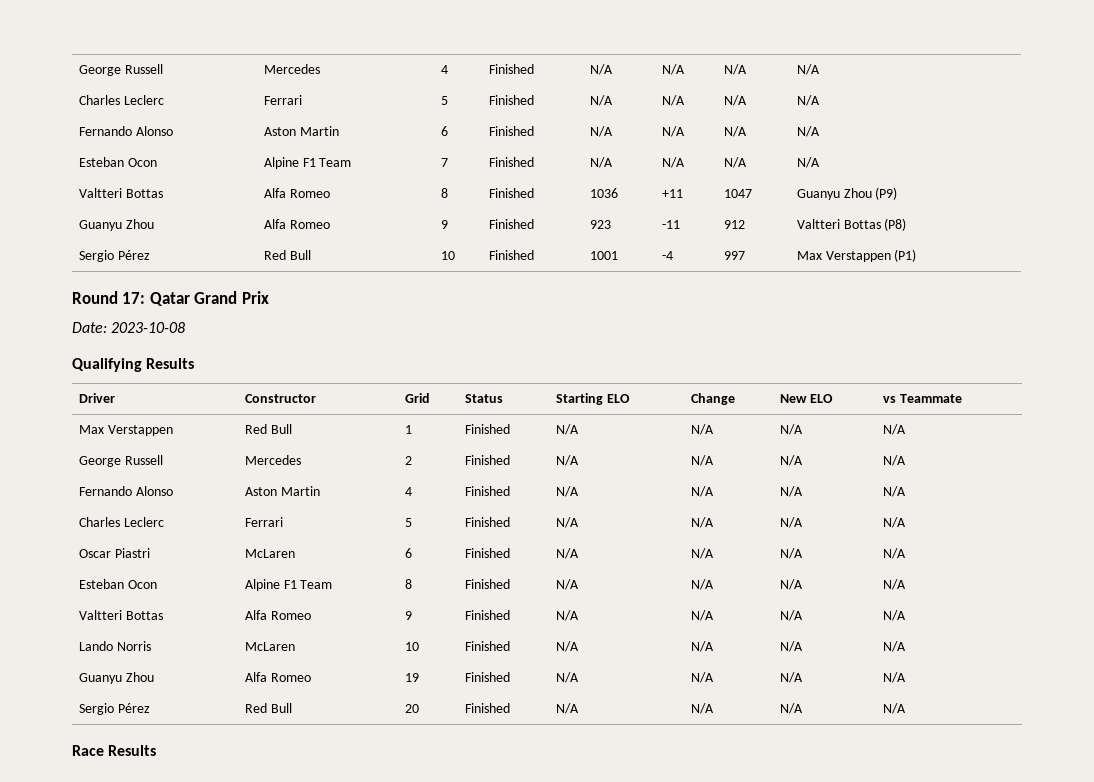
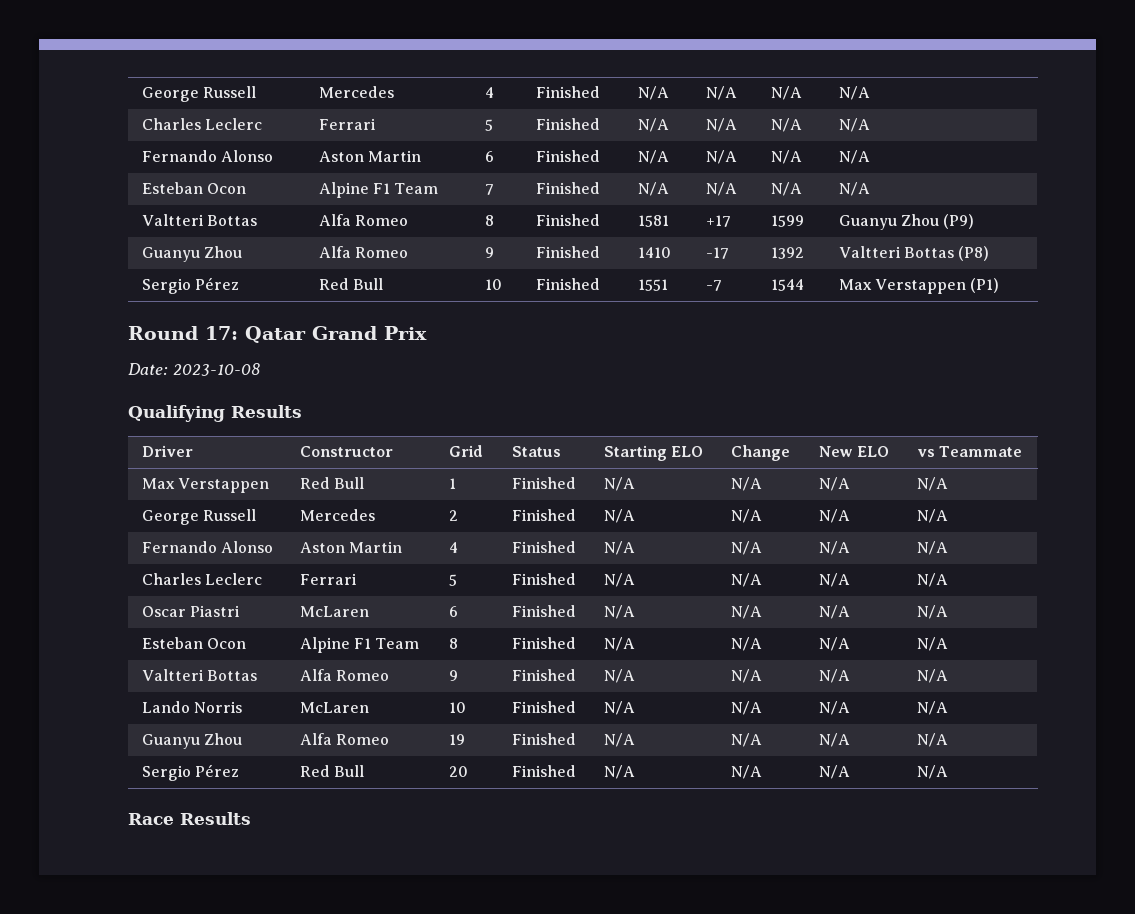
[589,188,618,198] [661,189,683,198] [723,189,752,198] 1036 | +11 | 1047 -> [637,215,669,227] [705,215,731,227] [770,215,804,227] 1581 | +17 | 1599
[589,220,611,229] [661,220,680,229] [723,220,745,229] 923 | -11 | 912 -> [637,247,671,258] [705,247,729,259] [770,247,804,259] 1410 | -17 | 1392
[589,251,618,260] [661,251,673,260] [723,251,745,260] 1001 | -4 | 997 -> [637,279,668,291] [705,280,722,291] [770,279,804,291] 1551 | -7 | 1544

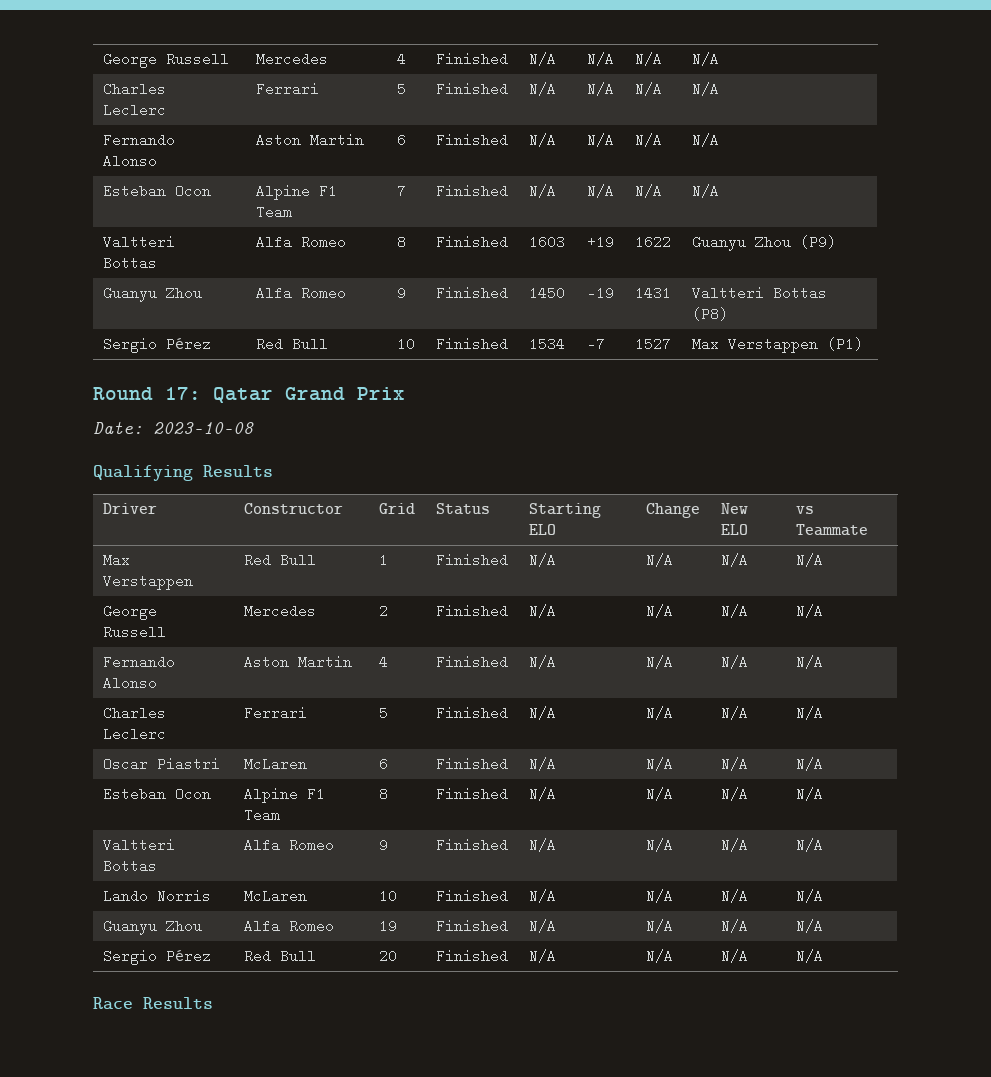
[637,215,669,227] [705,215,731,227] [770,215,804,227] 1581 | +17 | 1599 -> [529,235,566,249] [587,235,615,249] [635,235,672,249] 1603 | +19 | 1622
[637,247,671,258] [705,247,729,259] [770,247,804,259] 1410 | -17 | 1392 -> [529,286,566,300] [587,286,615,300] [635,286,672,300] 1450 | -19 | 1431
[637,279,668,291] 1551 -> [529,337,566,351] 1534
[770,279,804,291] 1544 -> [635,337,672,351] 1527

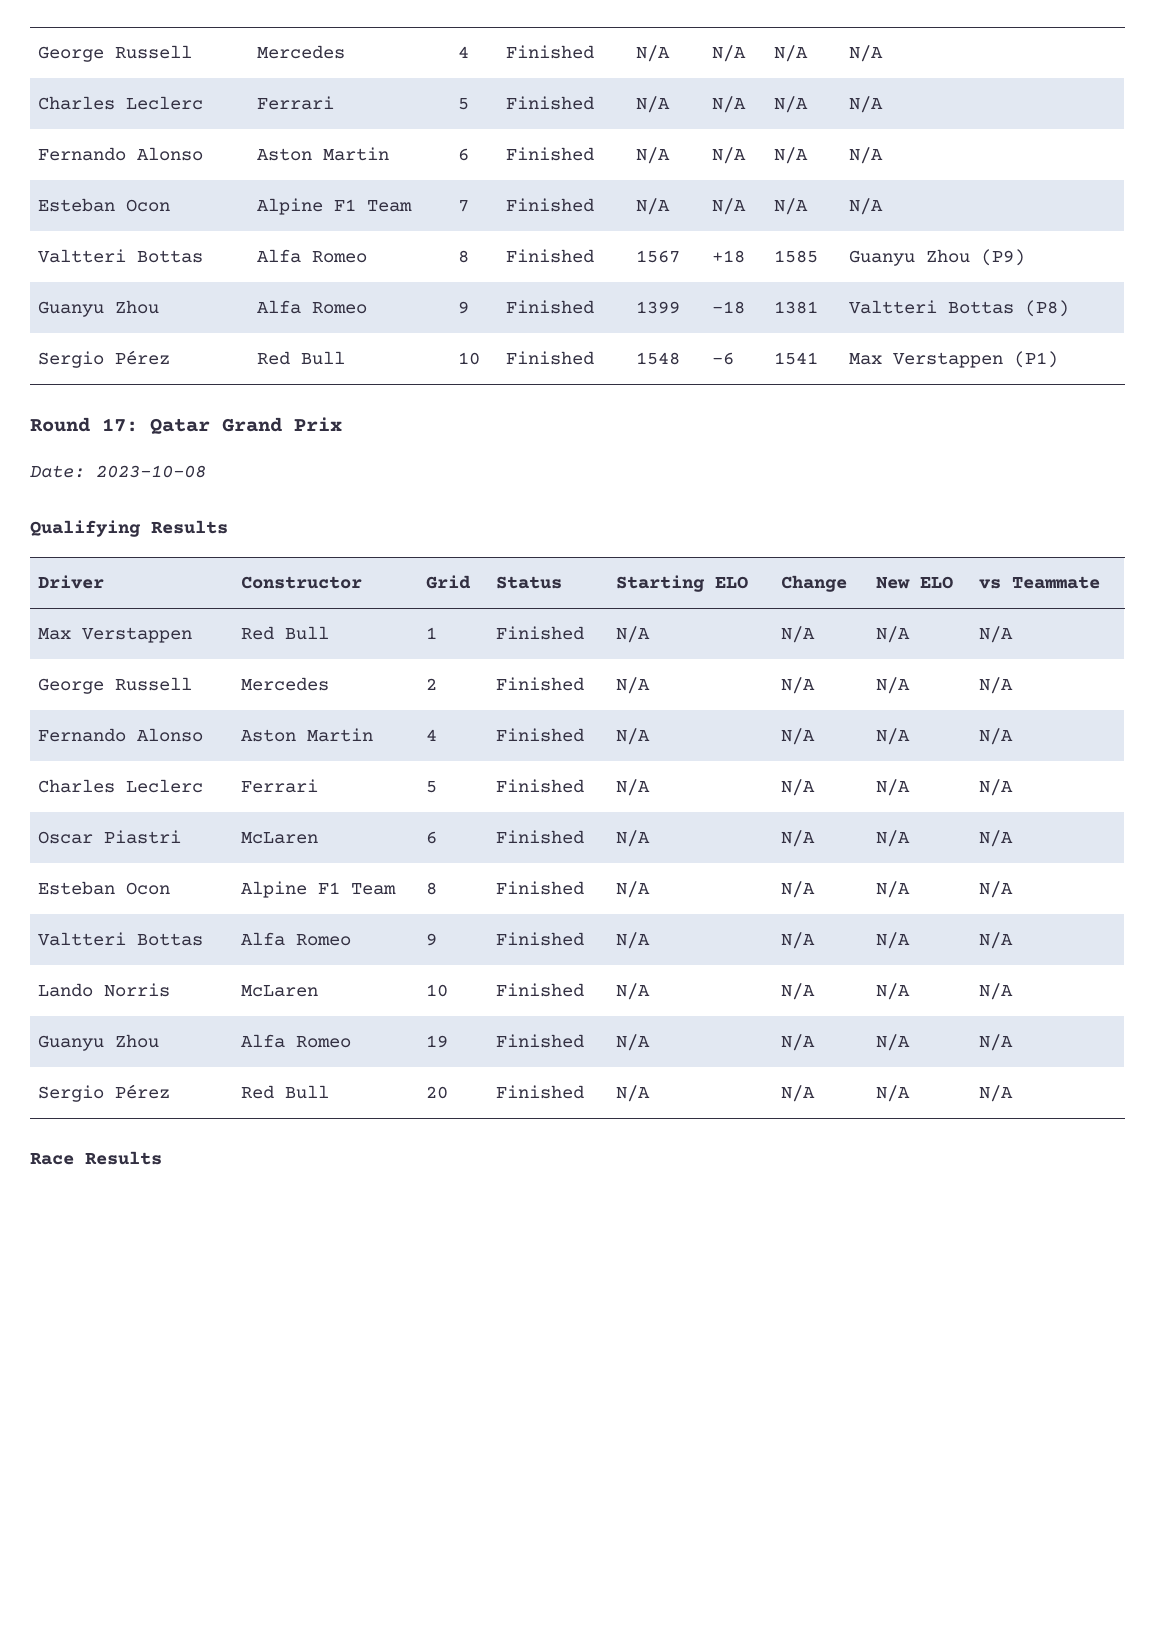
[529,235,566,249] [587,235,615,249] [635,235,672,249] 1603 | +19 | 1622 -> [636,250,681,263] [712,250,746,263] [774,250,819,263] 1567 | +18 | 1585
[529,286,566,300] [587,286,615,300] [635,286,672,300] 1450 | -19 | 1431 -> [636,301,681,314] [712,301,746,314] [774,301,819,314] 1399 | -18 | 1381
[529,337,566,351] [587,337,606,351] [635,337,672,351] 1534 | -7 | 1527 -> [636,352,681,365] [712,352,735,365] [774,352,819,365] 1548 | -6 | 1541

